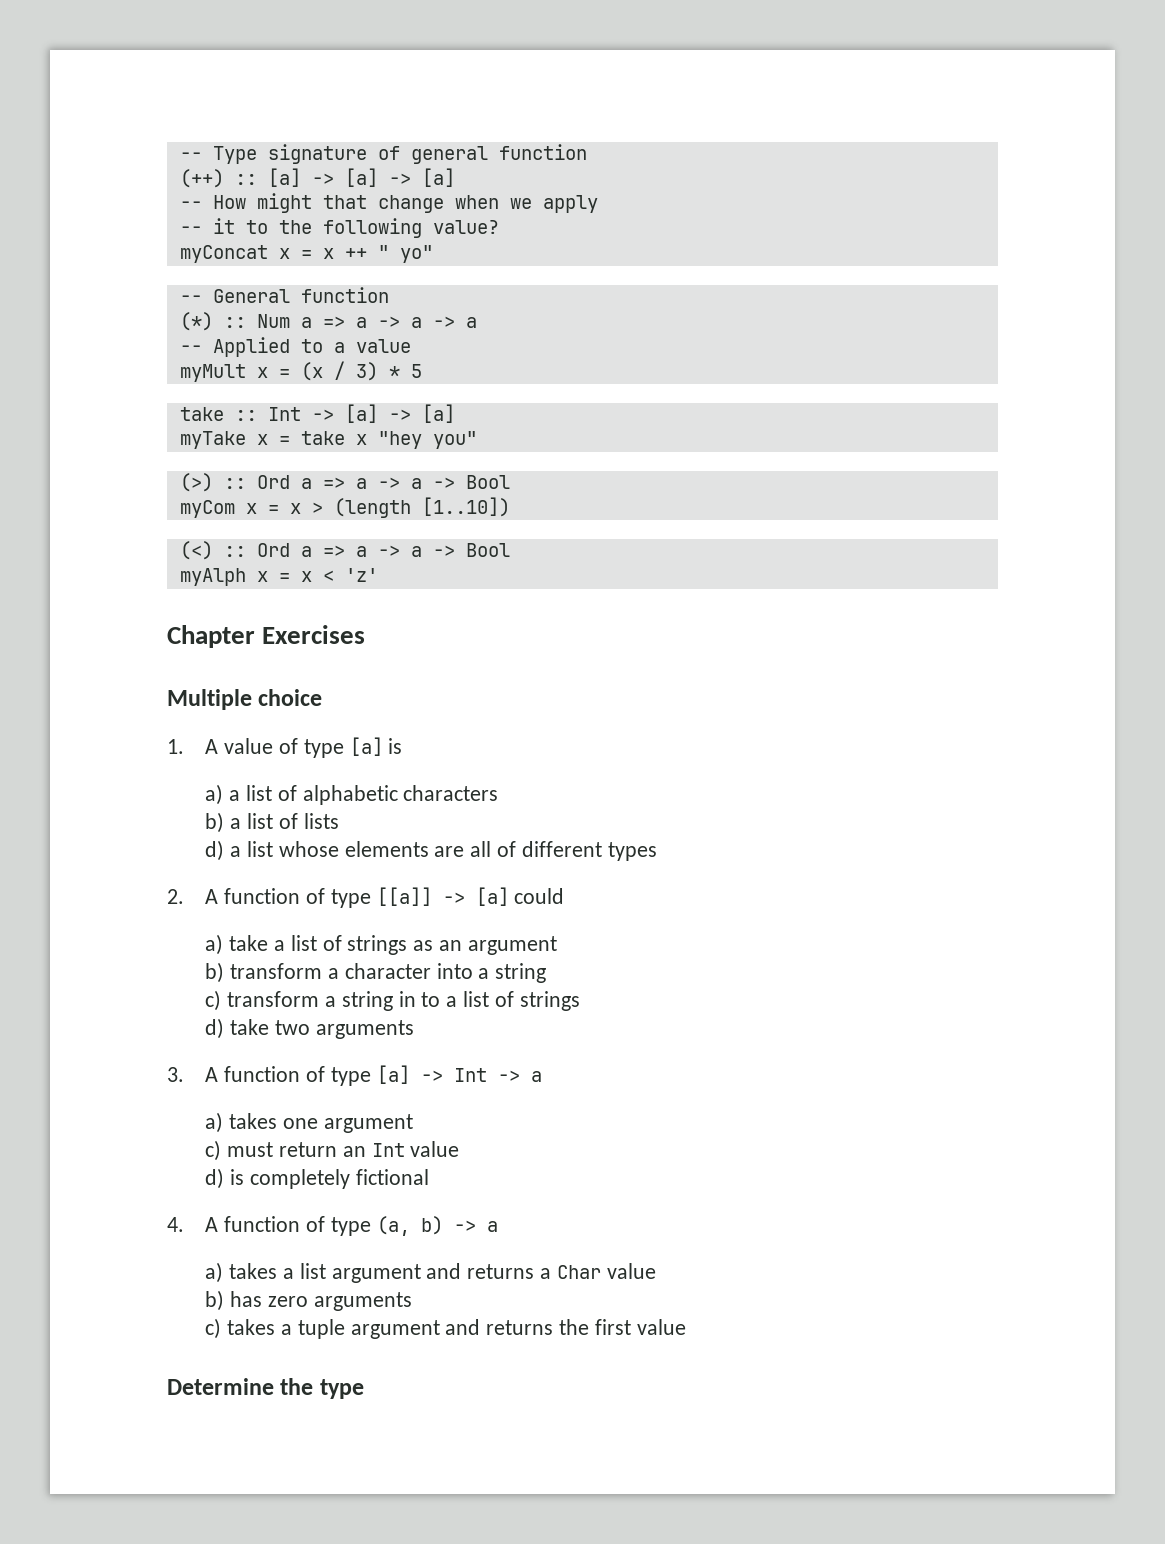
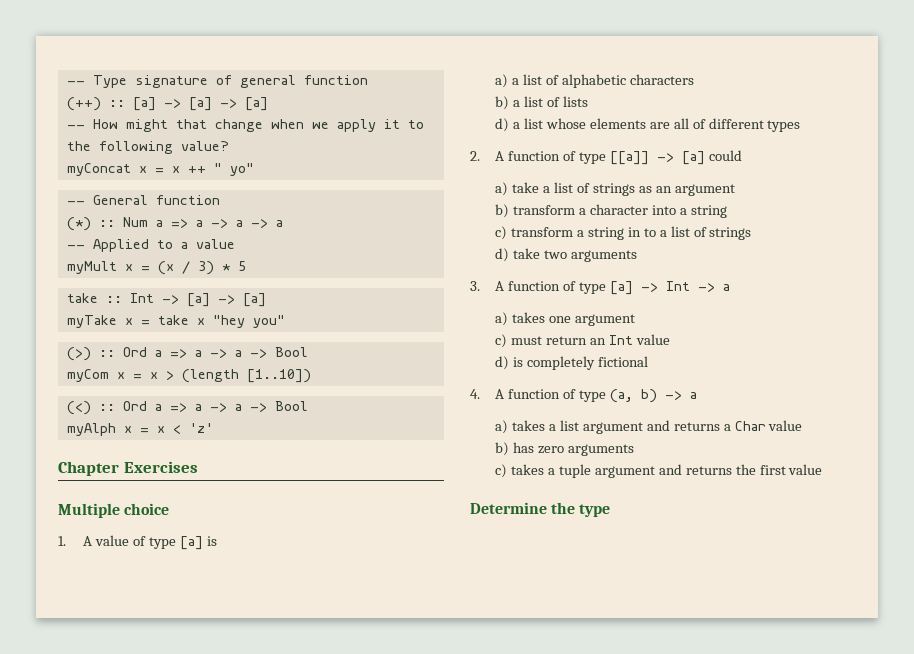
[179,226,202,234] // -- -> (376, 125) none

